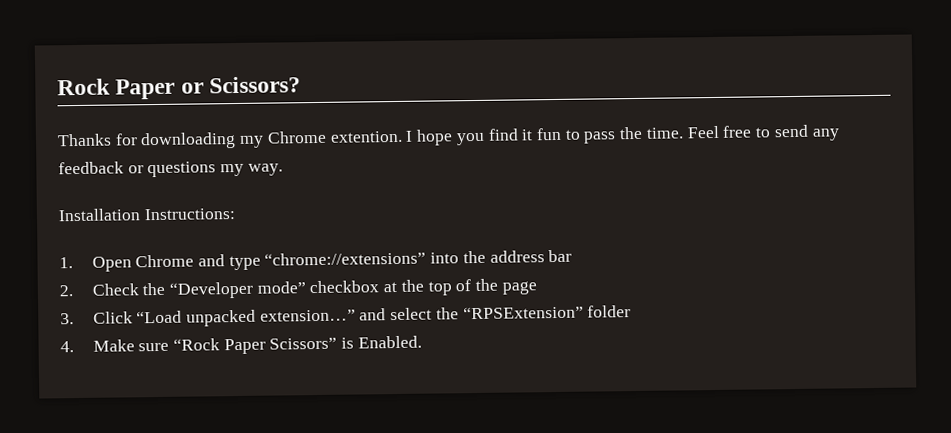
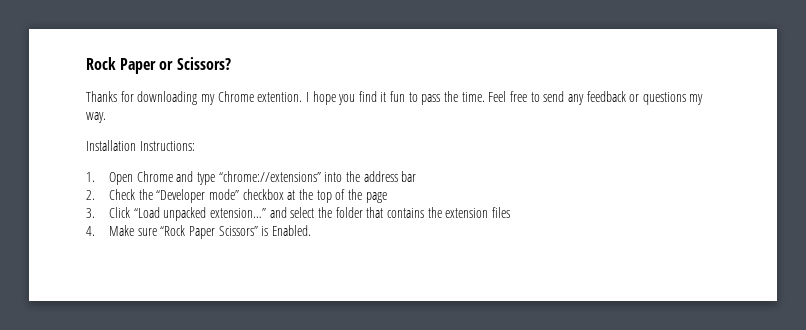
[462,305,584,320] “RPSExtension” -> (333, 212) none
(632, 311) none -> [366,207,510,218] that contains the extension files

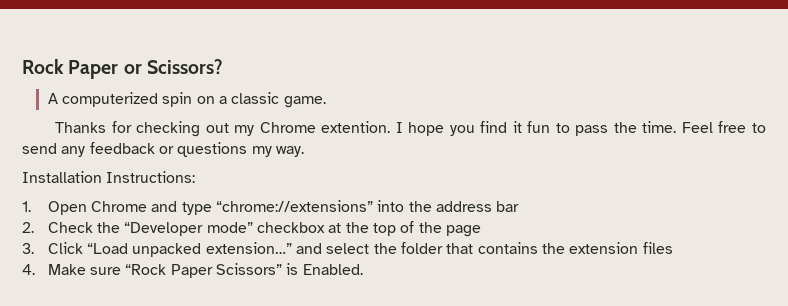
(231, 63) none -> [47,92,326,108] // A computerized spin on a classic game.
[137,91,198,105] downloading -> [136,121,229,137] checking out

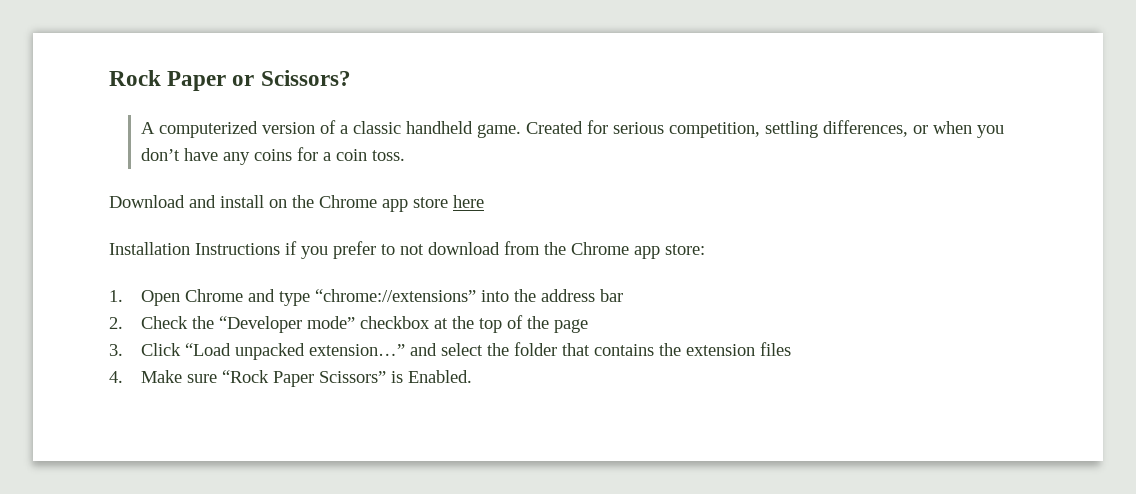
[162,92,215,107] spin on -> [262,120,337,134] version of
(280, 98) none -> [406,121,474,134] handheld
[55,121,766,137] [22,142,304,157] [22,171,196,183] // Thanks for checking out my Chrome extention. I hope you find it fun to pass the time. Feel free to send any feedback or questions my way. // Installation Instructions: -> [526,120,1005,138] [141,147,406,165] [109,195,484,212] [109,241,705,259] Created for serious competition, settling differences, or when you don’t have any coins for a coin toss. // Download and install on the Chrome app store here // Installation Instructions if you prefer to not download from the Chrome app store:

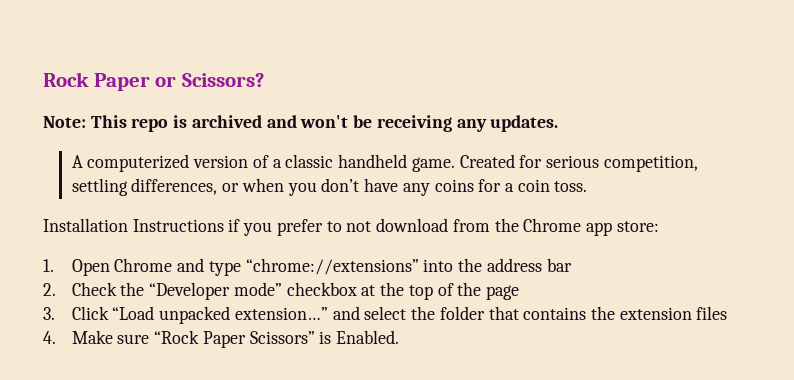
(351, 78) none -> [43,115,559,132] // Note: This repo is archived and won't be receiving any updates.
[109,195,484,212] // Download and install on the Chrome app store here -> (588, 186) none

